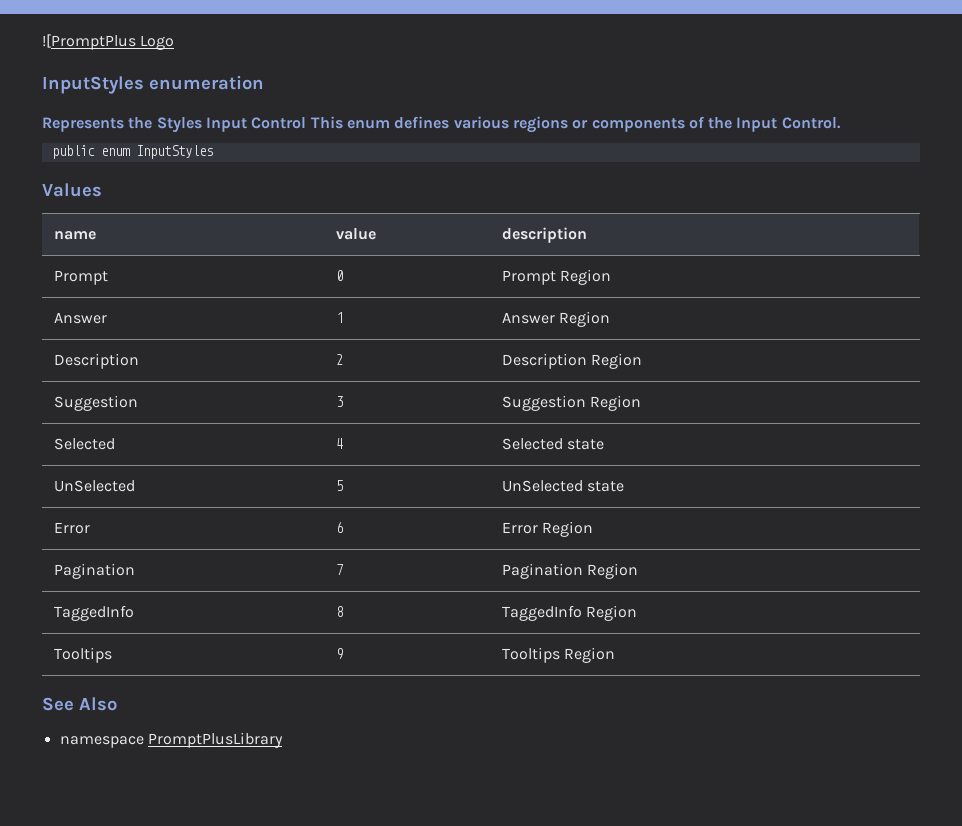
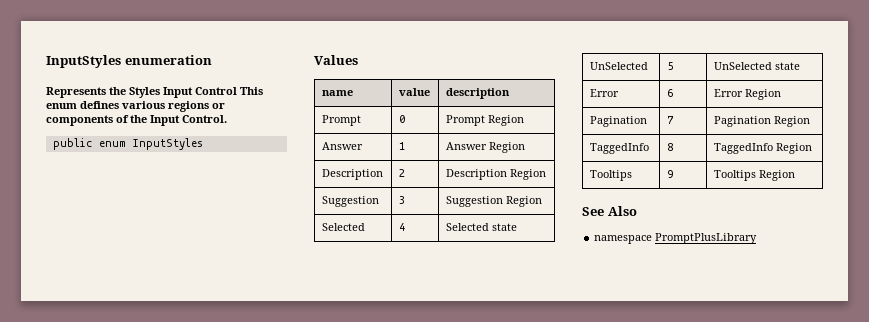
[42,34,175,50] ![PromptPlus Logo // -> (46, 61) none

